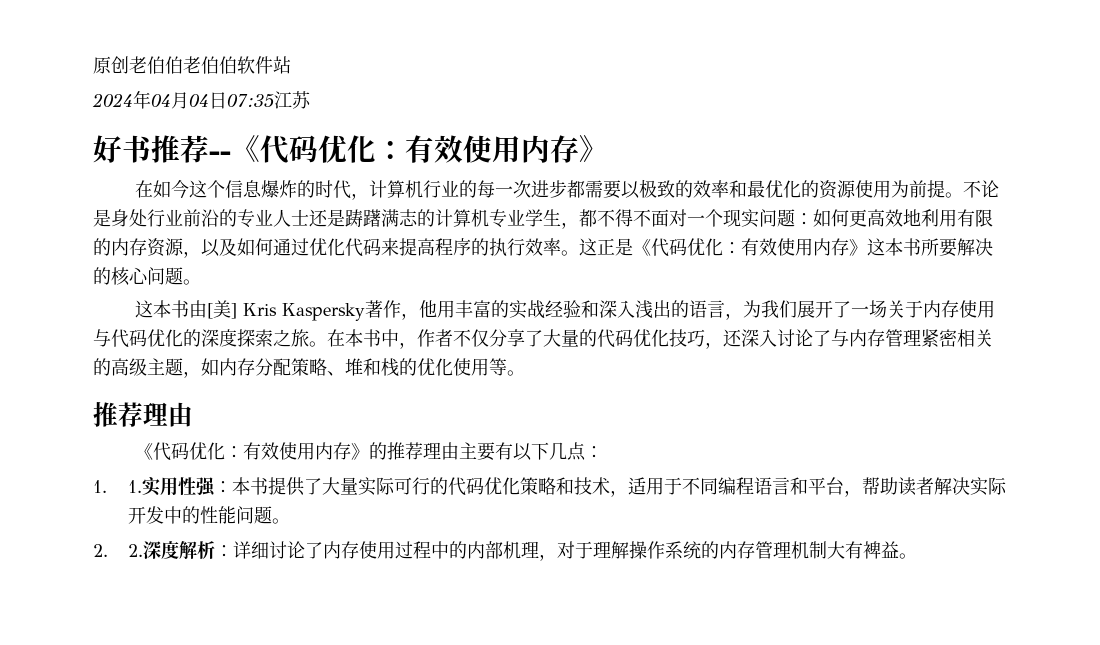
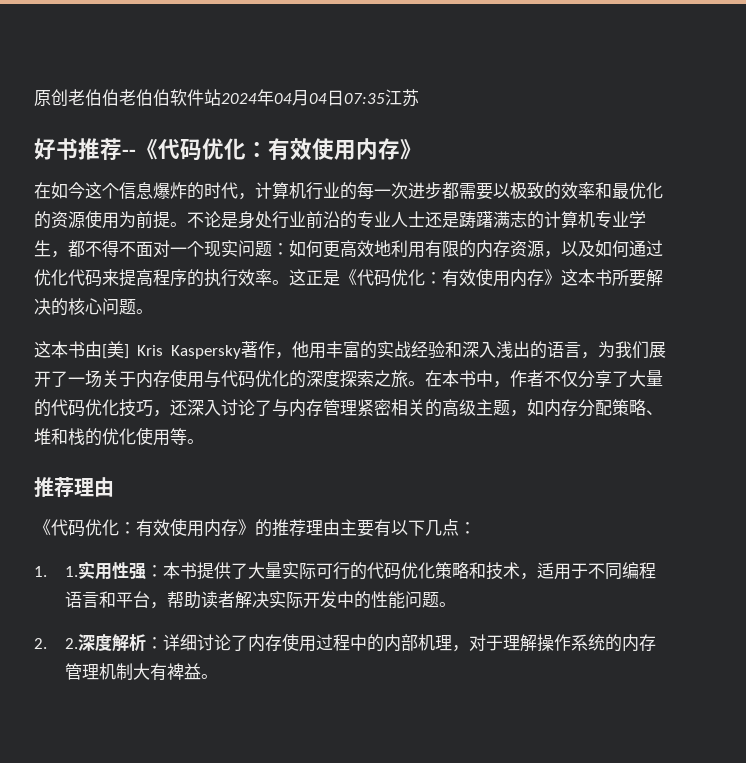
(291, 65) // -> (221, 97) none

